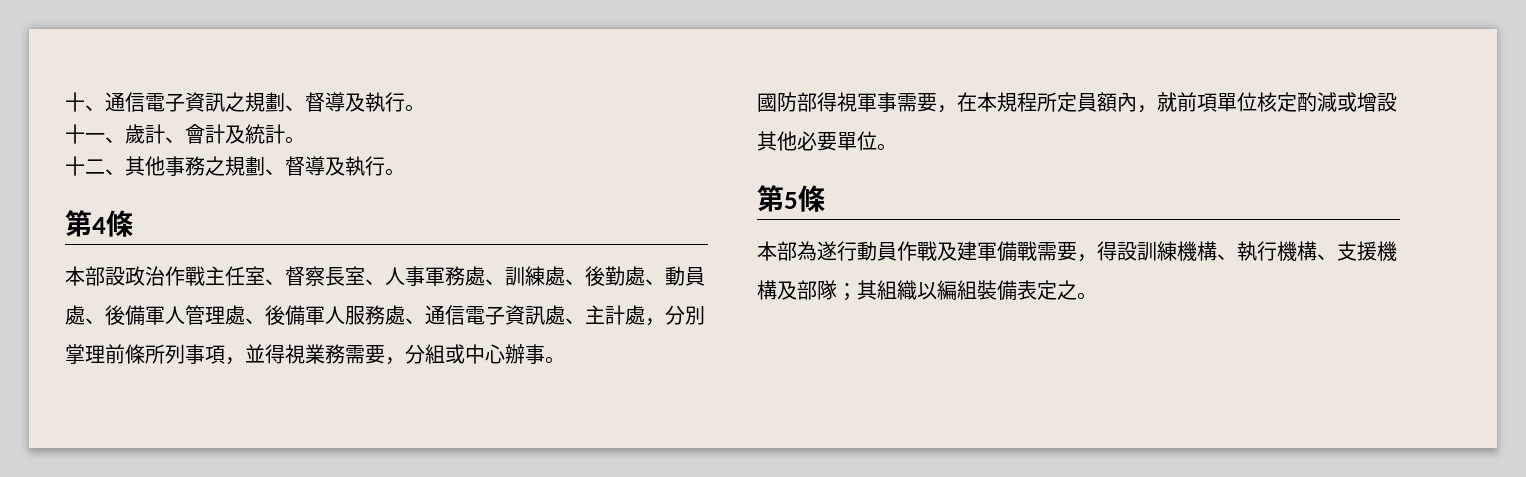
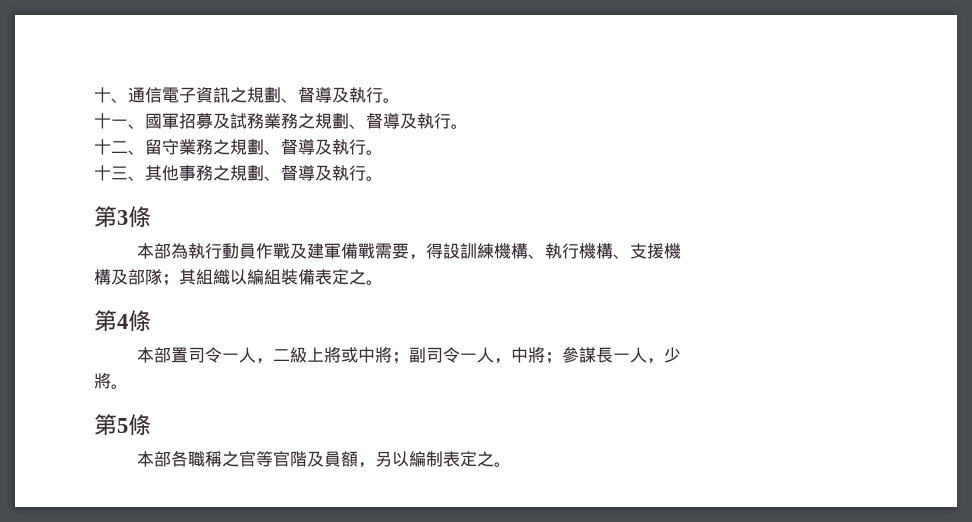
[125,124,305,144] [65,156,105,176] 歲計、會計及統計。 // 十二 -> [145,113,468,129] [94,139,383,155] [94,165,128,181] 國軍招募及試務業務之規劃、督導及執行。 // 十二、留守業務之規劃、督導及執行。 // 十三
[92,210,133,237] [65,266,705,287] [65,305,705,326] [65,344,565,365] [757,92,1397,113] [757,131,897,151] [757,185,798,212] 4條 // 本部設政治作戰主任室、督察長室、人事軍務處、訓練處、後勤處、動員 // 處、後備軍人管理處、後備軍人服務處、通信電子資訊處、主計處，分別 // 掌理前條所列事項，並得視業務需要，分組或中心辦事。 // 國防部得視軍事需要，在本規程所定員額內，就前項單位核定酌減或增設 // 其他必要單位。 // 第5 -> [117,210,128,225] 3
[817,241,837,261] 遂 -> [188,243,206,259] 執
(1097, 296) none -> [94,310,151,332] [137,346,682,364] [94,373,128,389] [94,414,151,436] [137,451,512,468] // 第4條 // 本部置司令一人，二級上將或中將；副司令一人，中將；參謀長一人，少 // 將。 // 第5條 // 本部各職稱之官等官階及員額，另以編制表定之。

